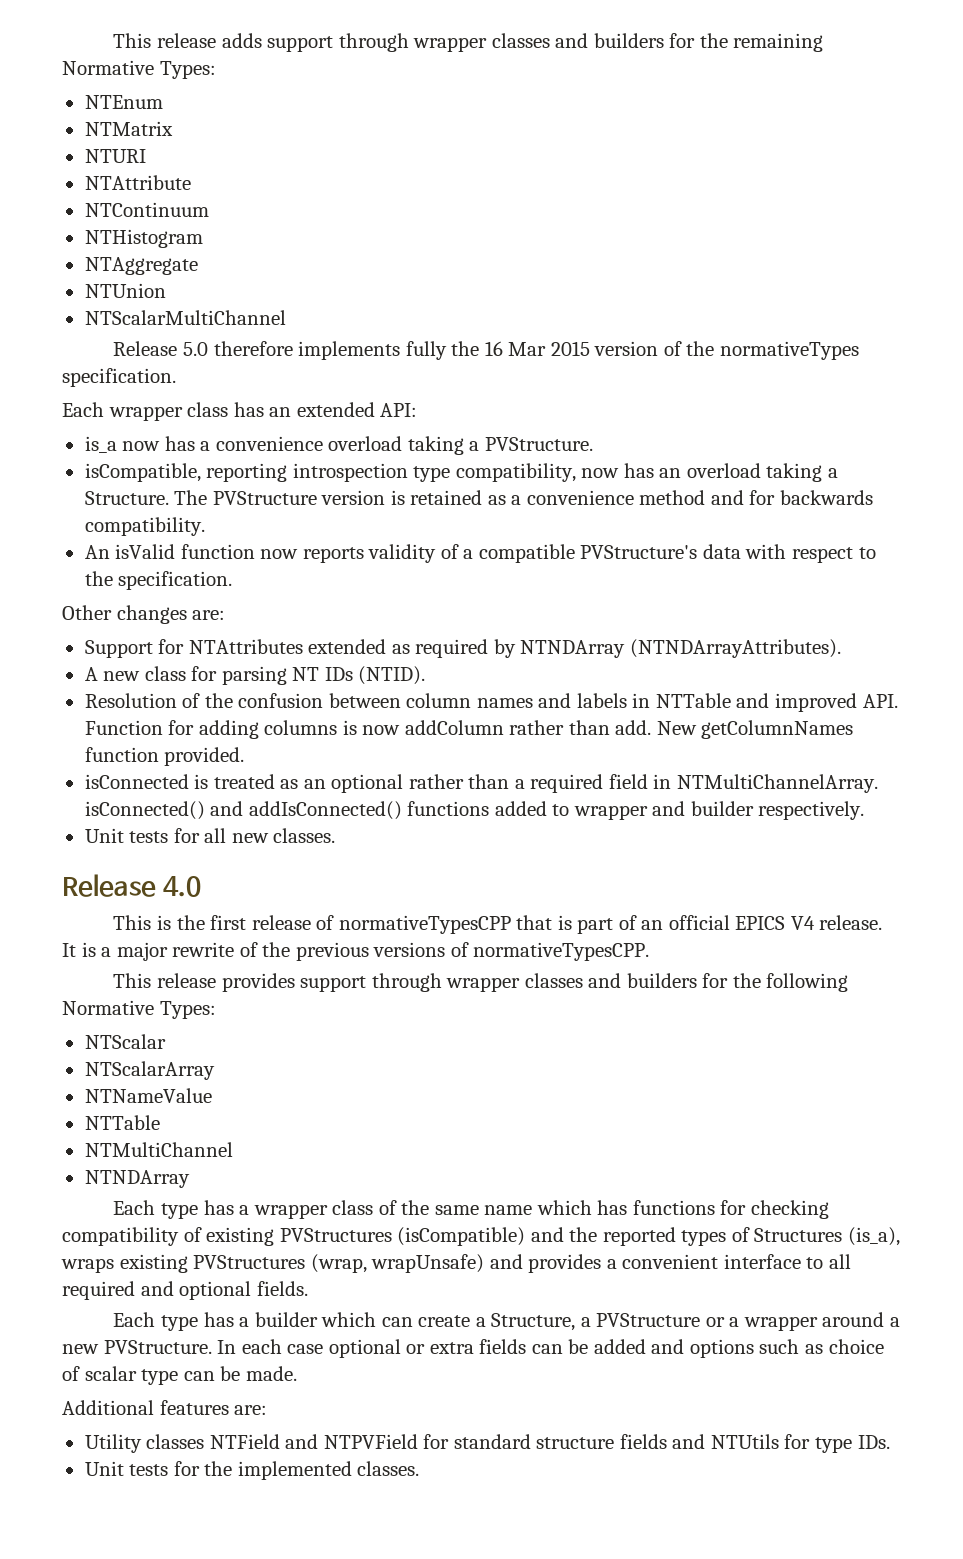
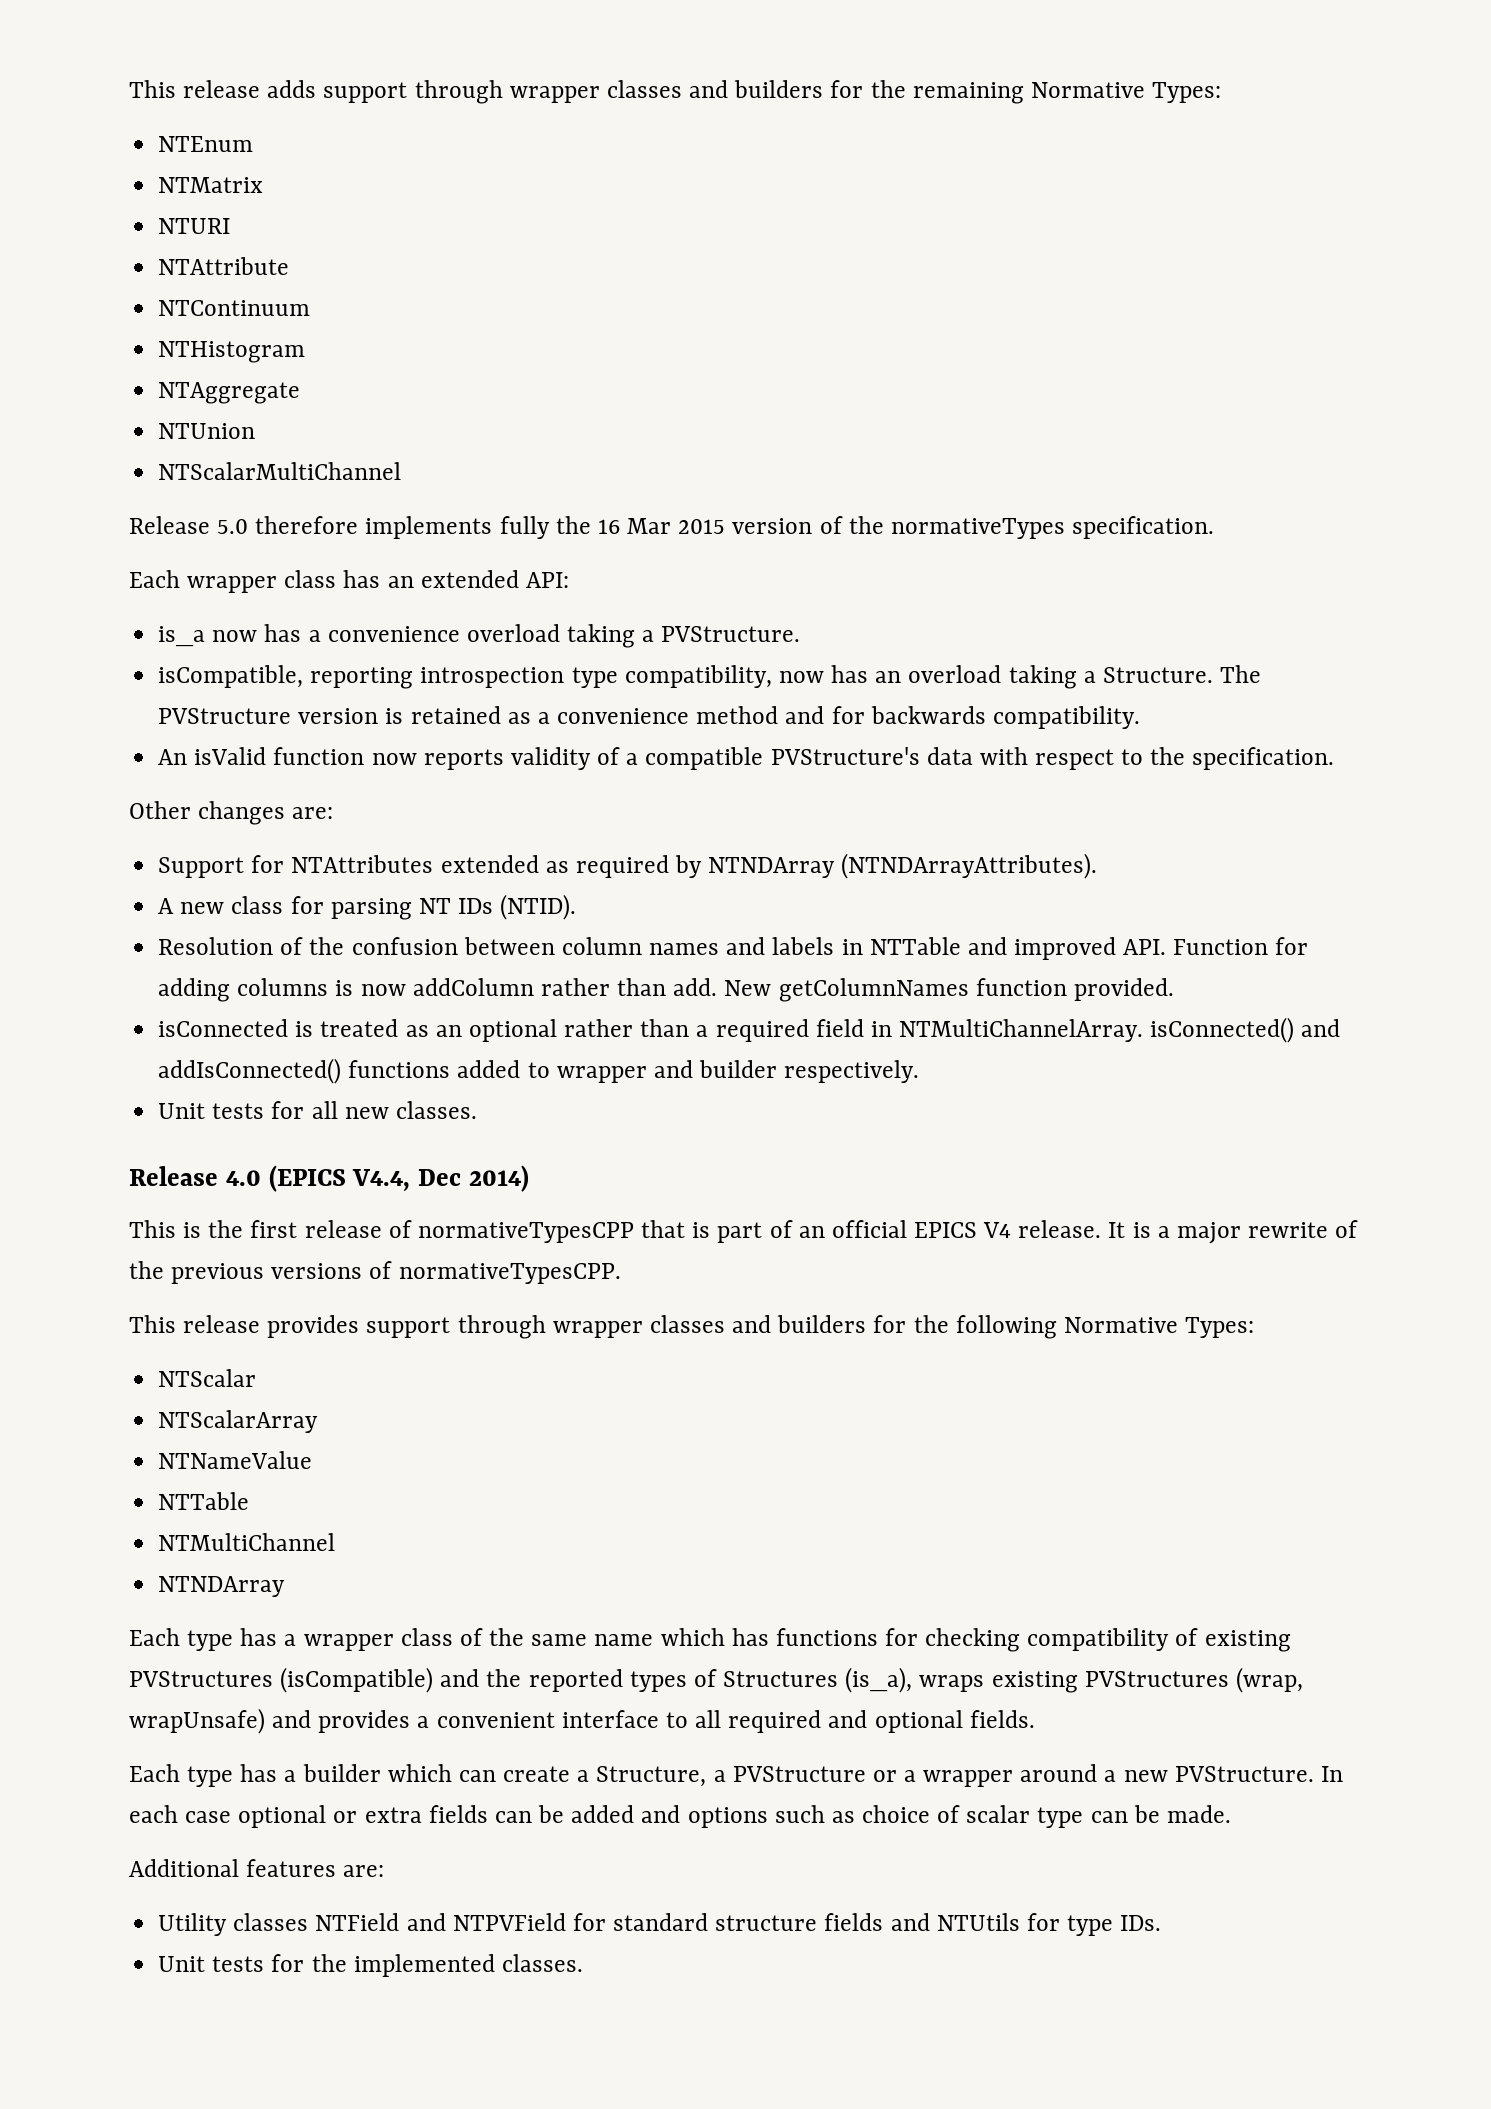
(201, 886) none -> [268,1165,530,1192] (EPICS V4.4, Dec 2014)

